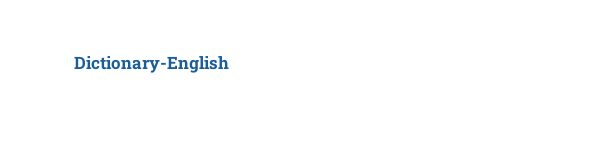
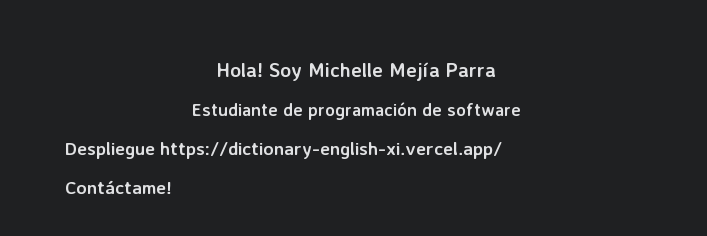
[74,56,229,73] Dictionary-English -> [216,62,496,81] [191,102,521,120] [65,142,502,159] [65,180,172,194] Hola! Soy Michelle Mejía Parra // Estudiante de programación de software // Despliegue https://dictionary-english-xi.vercel.app/ // Contáctame!

